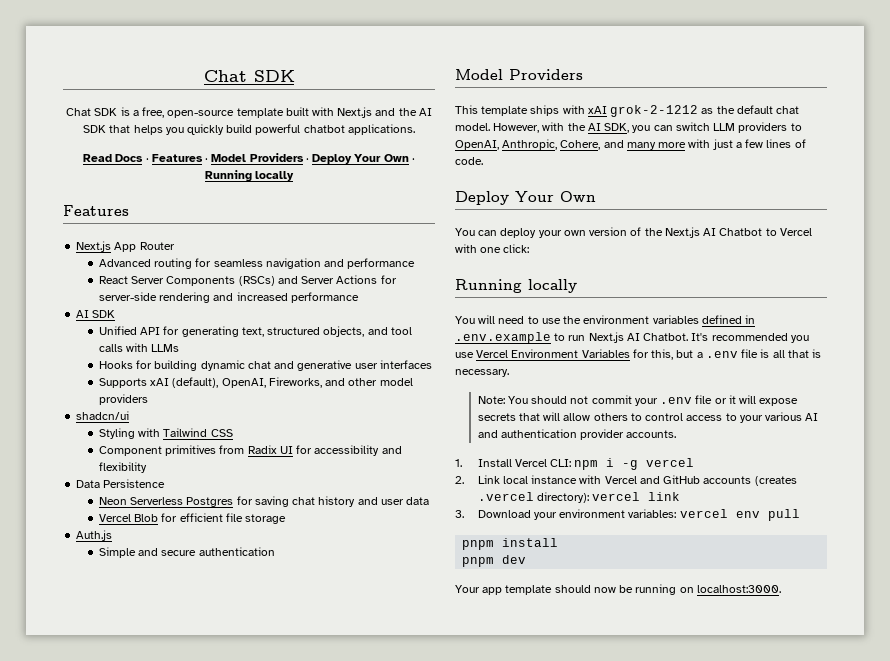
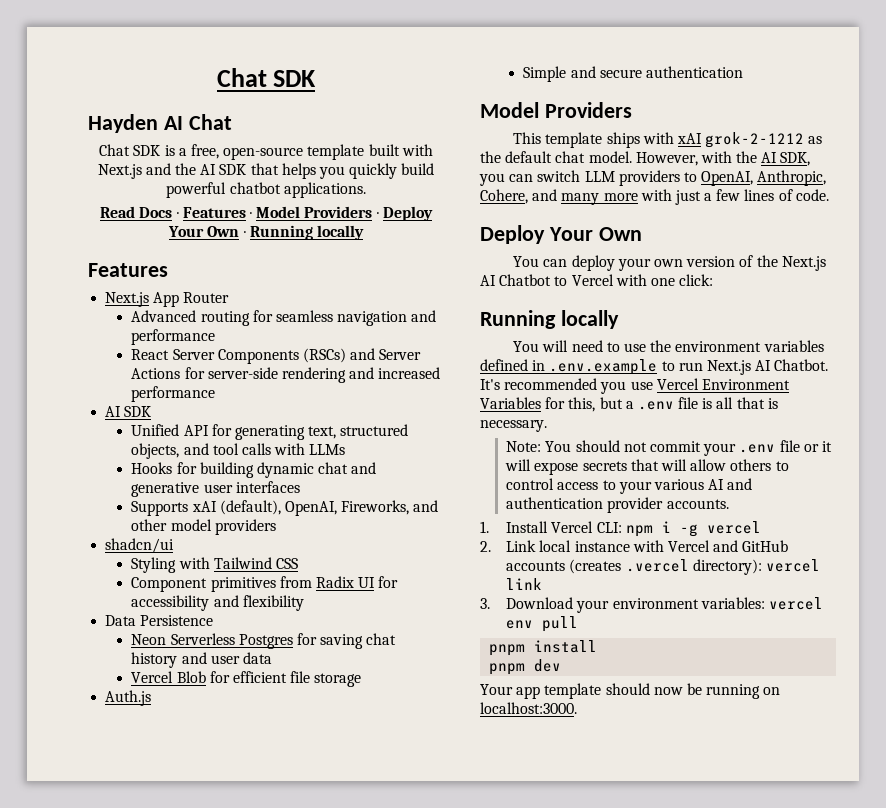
[203,70,295,82] Chat SDK -> [216,68,317,87] [88,114,232,133] Chat SDK // Hayden AI Chat

